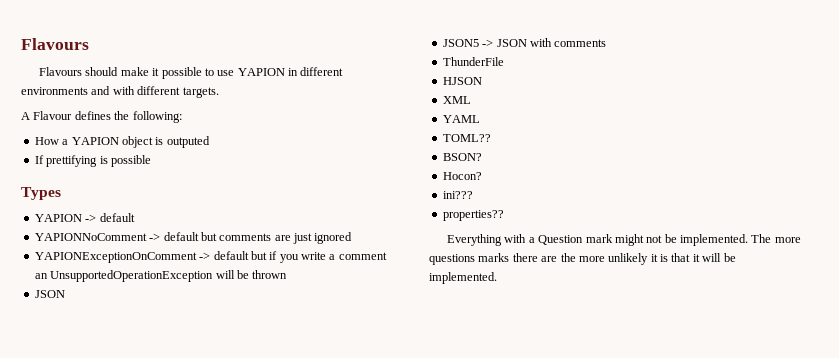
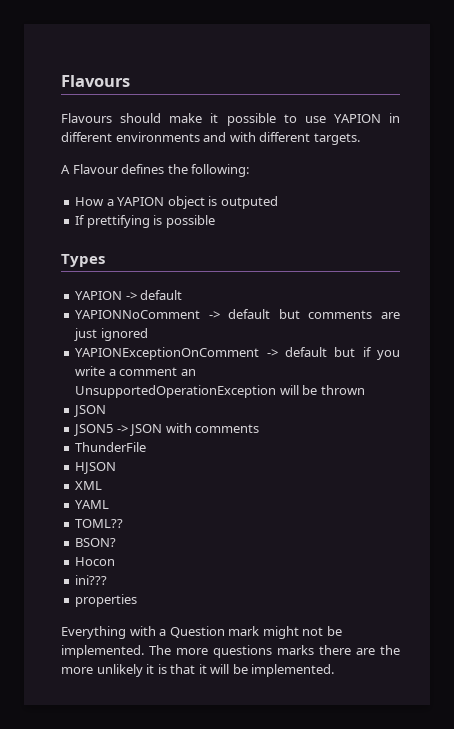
[442,172,482,180] Hocon? -> [75,557,116,566] Hocon
[442,210,504,221] properties?? -> [75,594,138,607] properties

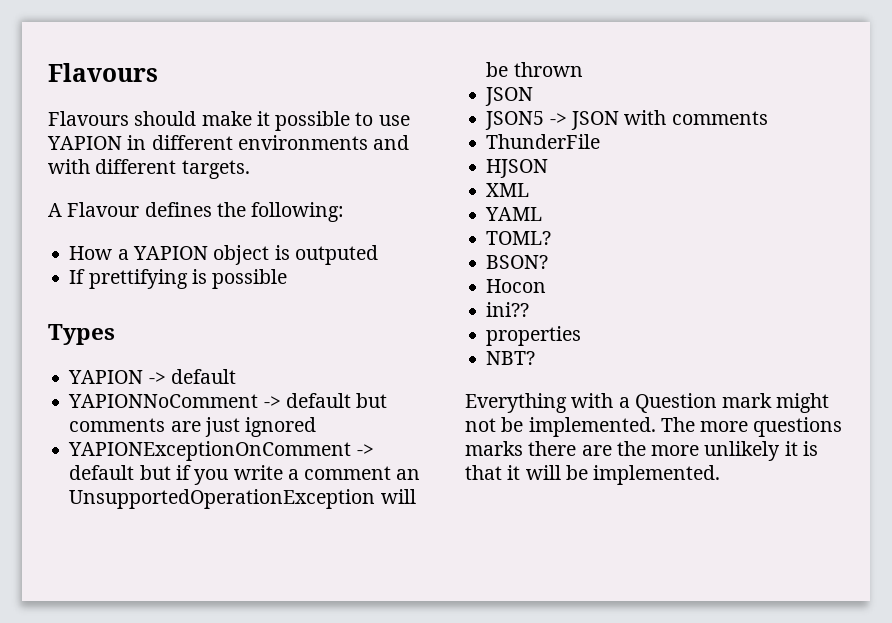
[75,519,124,528] TOML?? -> [486,231,552,245] TOML?
[75,575,108,585] ini??? -> [486,302,530,317] ini??
(138, 600) none -> [486,351,536,365] // NBT?

